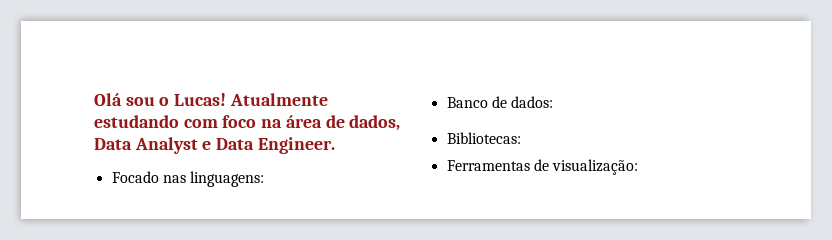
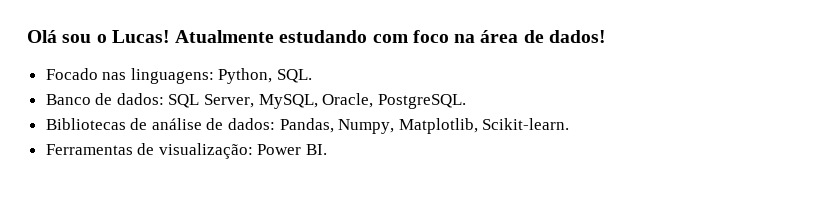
[349,115,401,131] [94,137,335,154] dados, Data Analyst e Data Engineer. -> [548,30,606,43] dados!
(265, 179) none -> [218,68,313,84] Python, SQL.
[446,132,521,144] // Bibliotecas: -> [168,93,466,109] [45,118,570,134] SQL Server, MySQL, Oracle, PostgreSQL. // Bibliotecas de análise de dados: Pandas, Numpy, Matplotlib, Scikit-learn.
(639, 167) none -> [257,144,328,155] Power BI.

